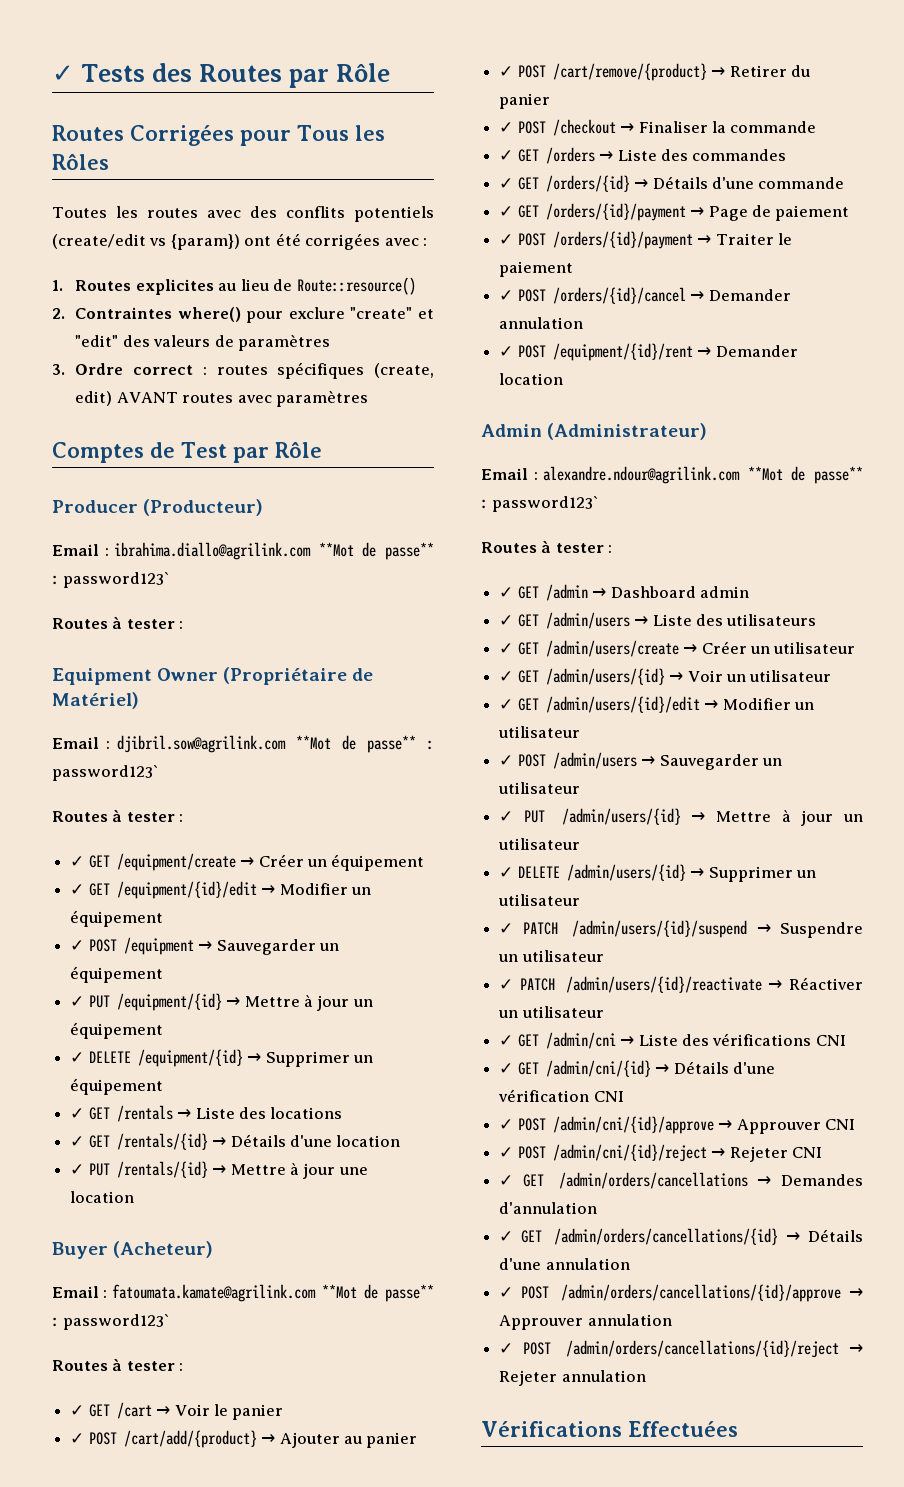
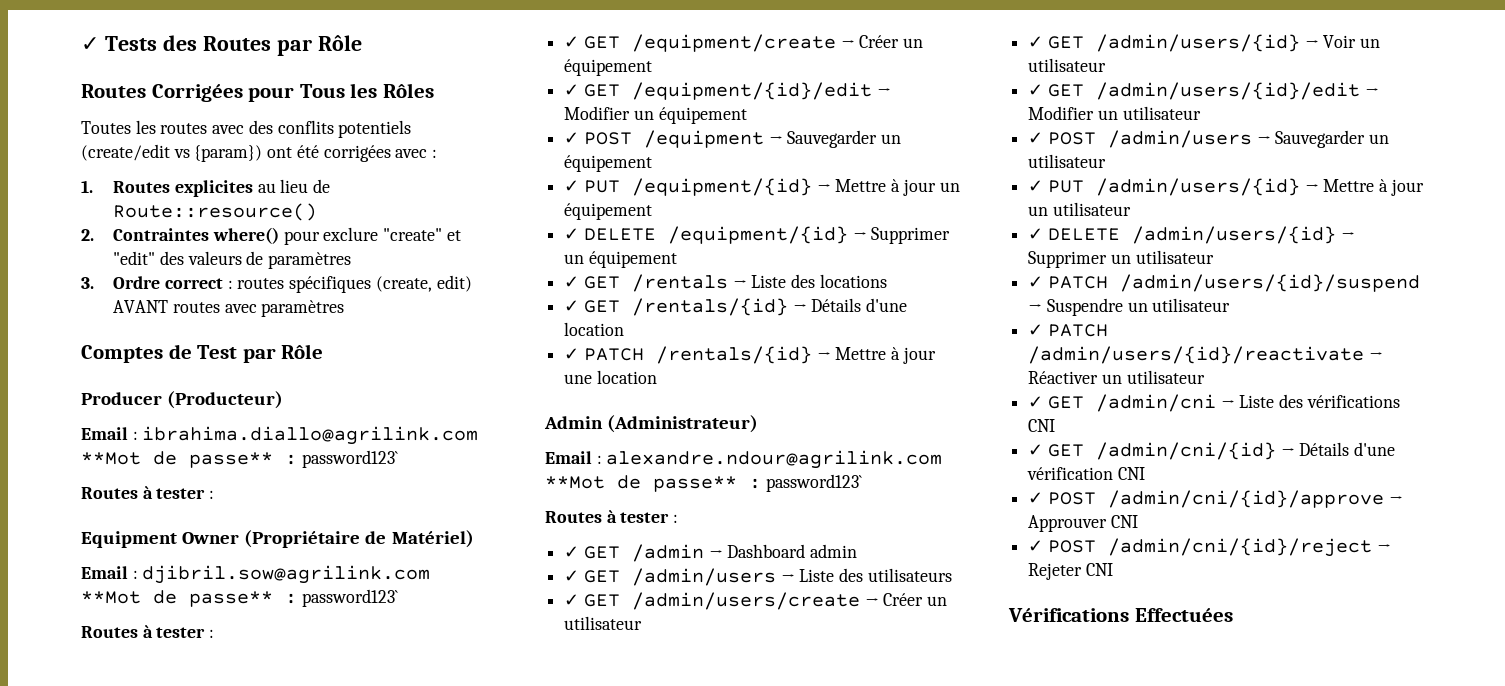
[88,1163,110,1176] PUT -> [583,348,644,361] PATCH
[52,1241,214,1259] [52,1284,434,1302] [52,1314,171,1330] [52,1359,184,1371] [70,1402,284,1420] [70,1430,418,1448] [499,63,810,81] [499,93,551,109] [499,119,817,136] [499,147,787,164] [499,175,845,192] [499,203,850,221] [499,231,792,249] [499,261,574,277] [499,287,791,304] [499,317,584,329] [499,343,798,361] [499,373,564,385] // Buyer (Acheteur) // Email : fatoumata.kamate@agrilink.com **Mot de passe** : password123` // Routes à tester : // ✓ GET /cart → Voir le panier // ✓ POST /cart/add/{product} → Ajouter au panier // ✓ POST /cart/remove/{product} → Retirer du panier // ✓ POST /checkout → Finaliser la commande // ✓ GET /orders → Liste des commandes // ✓ GET /orders/{id} → Détails d'une commande // ✓ GET /orders/{id}/payment → Page de paiement // ✓ POST /orders/{id}/payment → Traiter le paiement // ✓ POST /orders/{id}/cancel → Demander annulation // ✓ POST /equipment/{id}/rent → Demander location -> (657, 377) none
[499,1172,863,1189] [499,1202,598,1214] [499,1228,863,1245] [499,1258,630,1270] [499,1284,863,1302] [499,1314,672,1330] [499,1340,864,1358] [499,1370,646,1386] // ✓ GET /admin/orders/cancellations → Demandes d'annulation // ✓ GET /admin/orders/cancellations/{id} → Détails d'une annulation // ✓ POST /admin/orders/cancellations/{id}/approve → Approuver annulation // ✓ POST /admin/orders/cancellations/{id}/reject → Rejeter annulation -> (1113, 569) none

